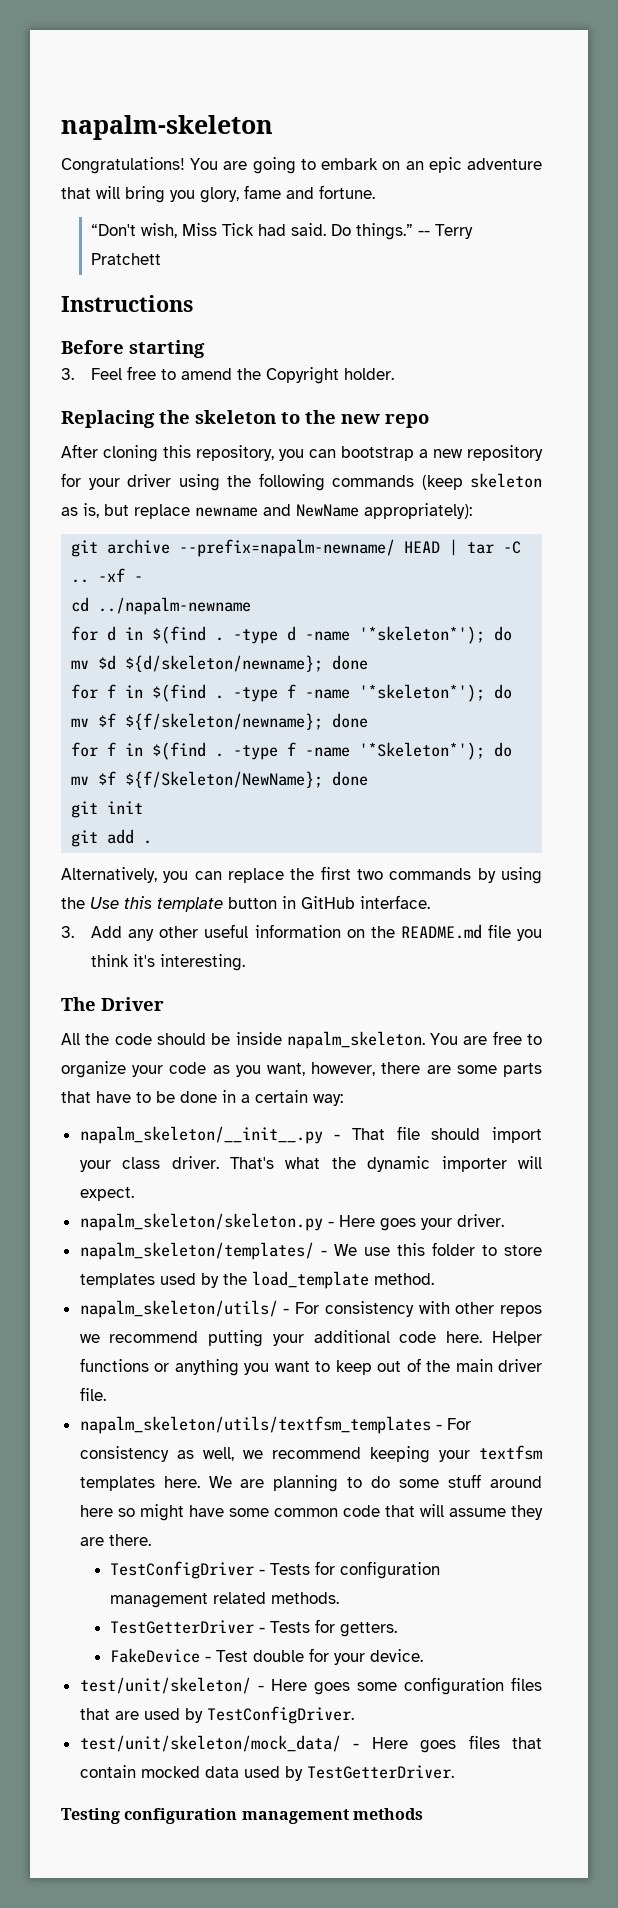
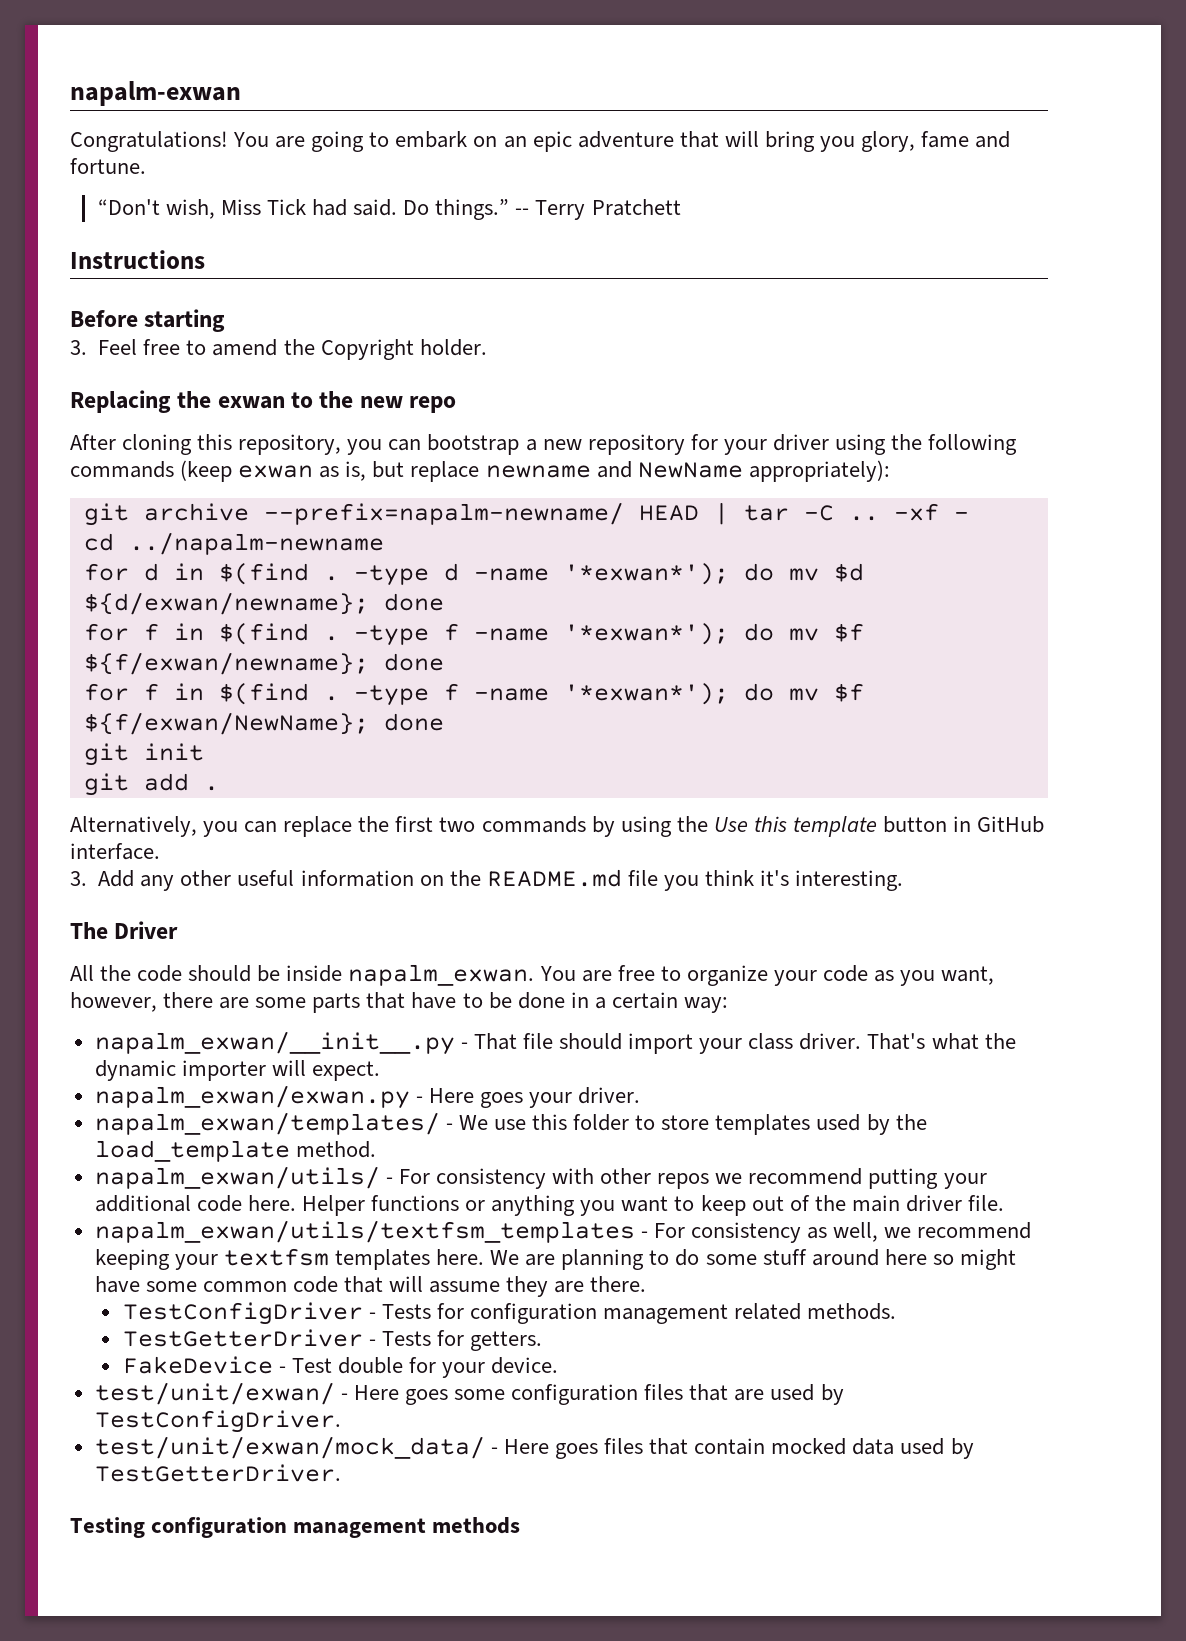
[61,115,273,140] napalm-skeleton -> [70,81,241,106] napalm-exwan
[195,410,276,424] skeleton -> [217,396,285,409] exwan
[470,473,542,488] skeleton -> [238,465,314,478] exwan
[359,626,486,644] '*skeleton*'); -> [563,563,729,585] '*exwan*');
[125,655,369,672] [71,684,513,702] [71,713,369,730] [71,742,513,760] [71,771,324,788] ${d/skeleton/newname}; done // for f in $(find . -type f -name '*skeleton*'); do mv $f ${f/skeleton/newname}; done // for f in $(find . -type f -name '*Skeleton*'); do mv $f ${f/Skeleton/NewName}; -> [83,592,444,615] [83,623,864,646] [83,652,444,675] [83,683,864,706] [83,712,369,735] ${d/exwan/newname}; done // for f in $(find . -type f -name '*exwan*'); do mv $f ${f/exwan/newname}; done // for f in $(find . -type f -name '*exwan*'); do mv $f ${f/exwan/NewName};
[286,1031,425,1049] napalm_skeleton. -> [348,964,535,986] napalm_exwan.
[79,1126,323,1144] napalm_skeleton/__init__.py -> [94,1031,455,1055] napalm_exwan/__init__.py
[79,1213,323,1231] napalm_skeleton/skeleton.py -> [94,1085,410,1109] napalm_exwan/exwan.py
[79,1242,314,1260] napalm_skeleton/templates/ -> [94,1112,440,1135] napalm_exwan/templates/
[79,1300,278,1318] napalm_skeleton/utils/ -> [94,1166,380,1189] napalm_exwan/utils/
[79,1416,431,1434] napalm_skeleton/utils/textfsm_templates -> [94,1220,635,1243] napalm_exwan/utils/textfsm_templates
[79,1677,251,1694] test/unit/skeleton/ -> [94,1382,335,1405] test/unit/exwan/
[79,1735,341,1752] test/unit/skeleton/mock_data/ -> [94,1436,485,1459] test/unit/exwan/mock_data/

